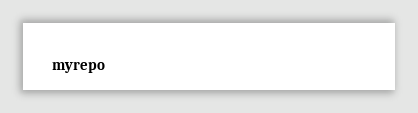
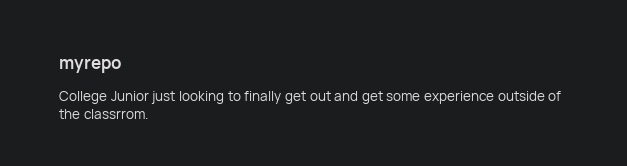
(105, 67) none -> [59,91,562,104] [59,109,148,119] // College Junior just looking to finally get out and get some experience outside of the classrrom.

